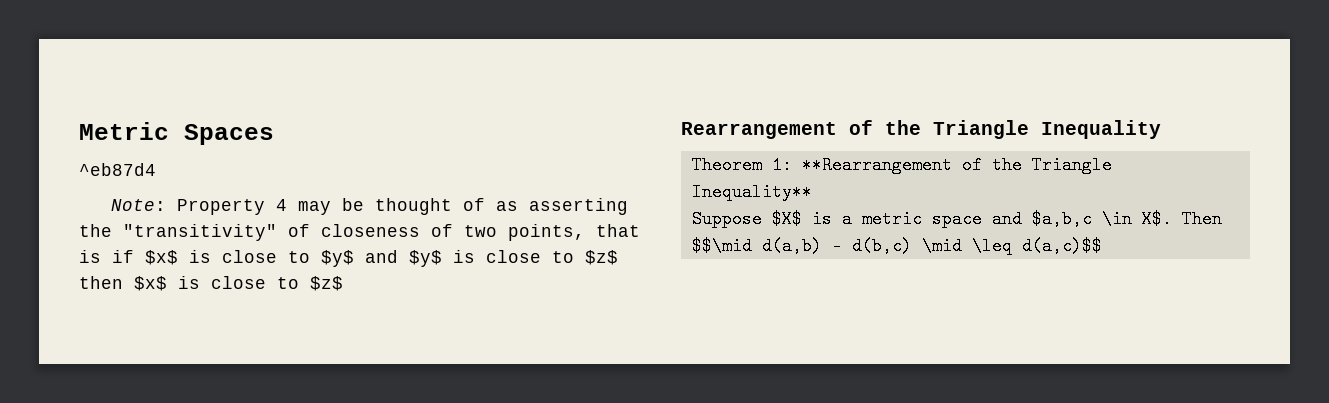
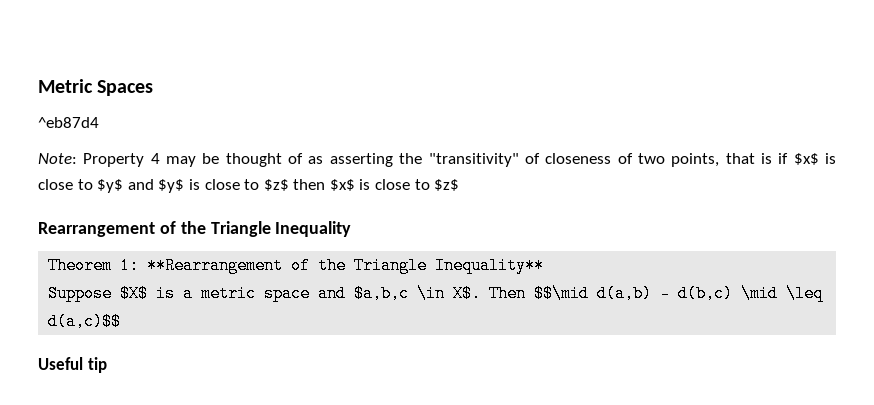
(1102, 246) none -> [38,357,107,373] // Useful tip

